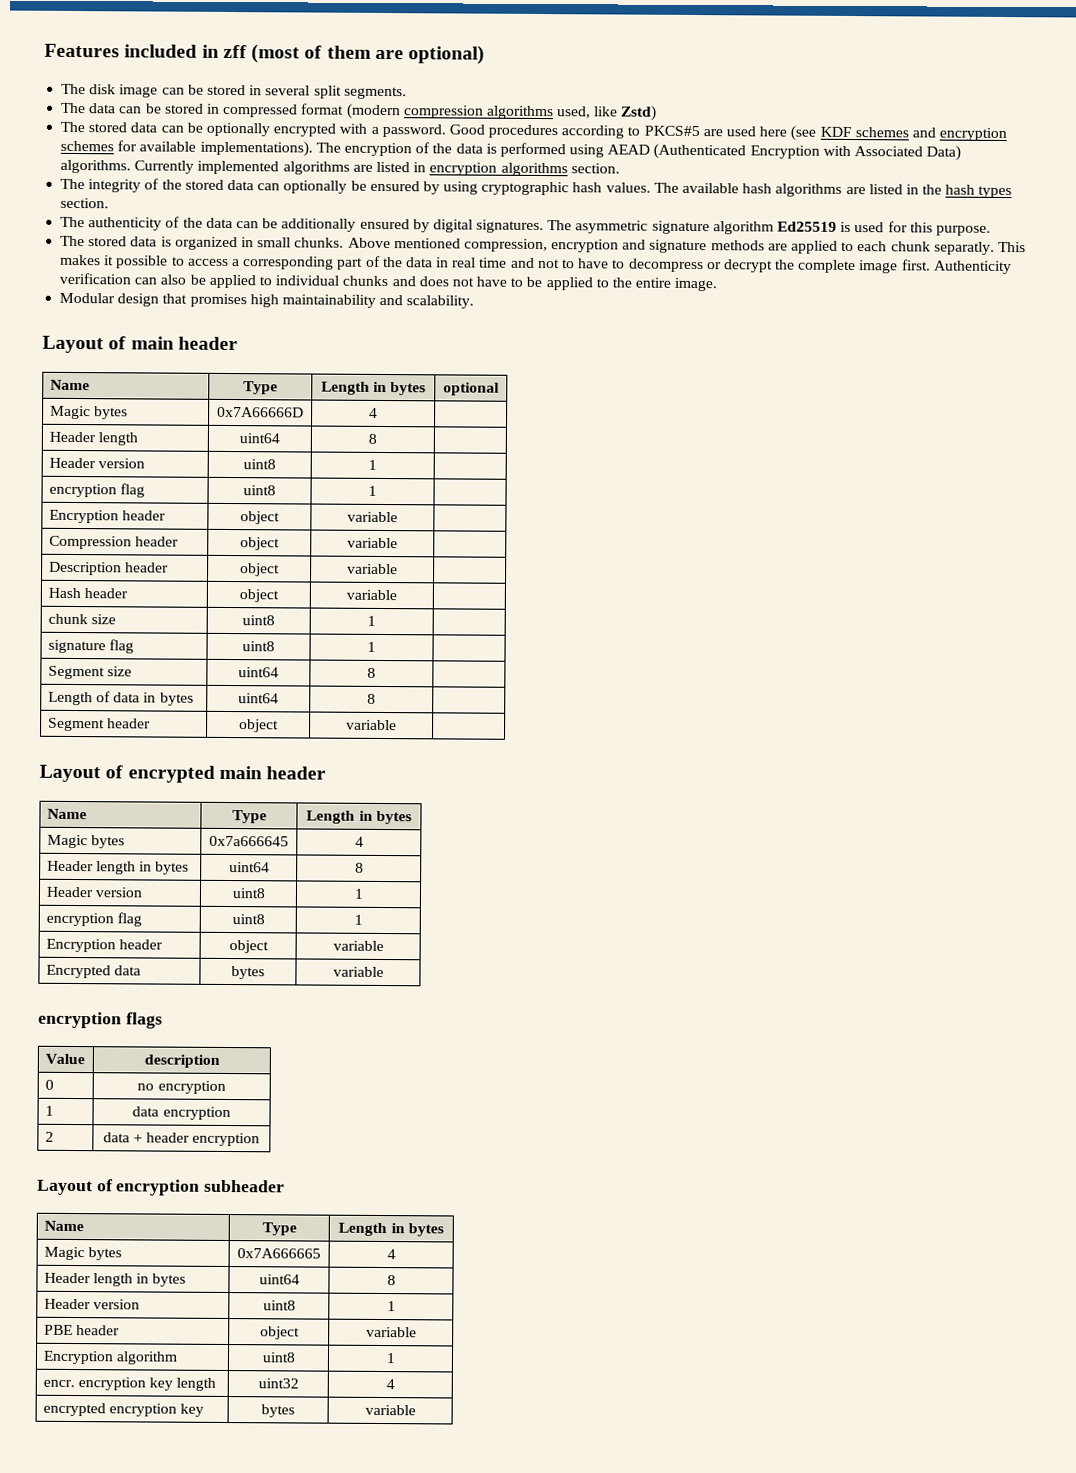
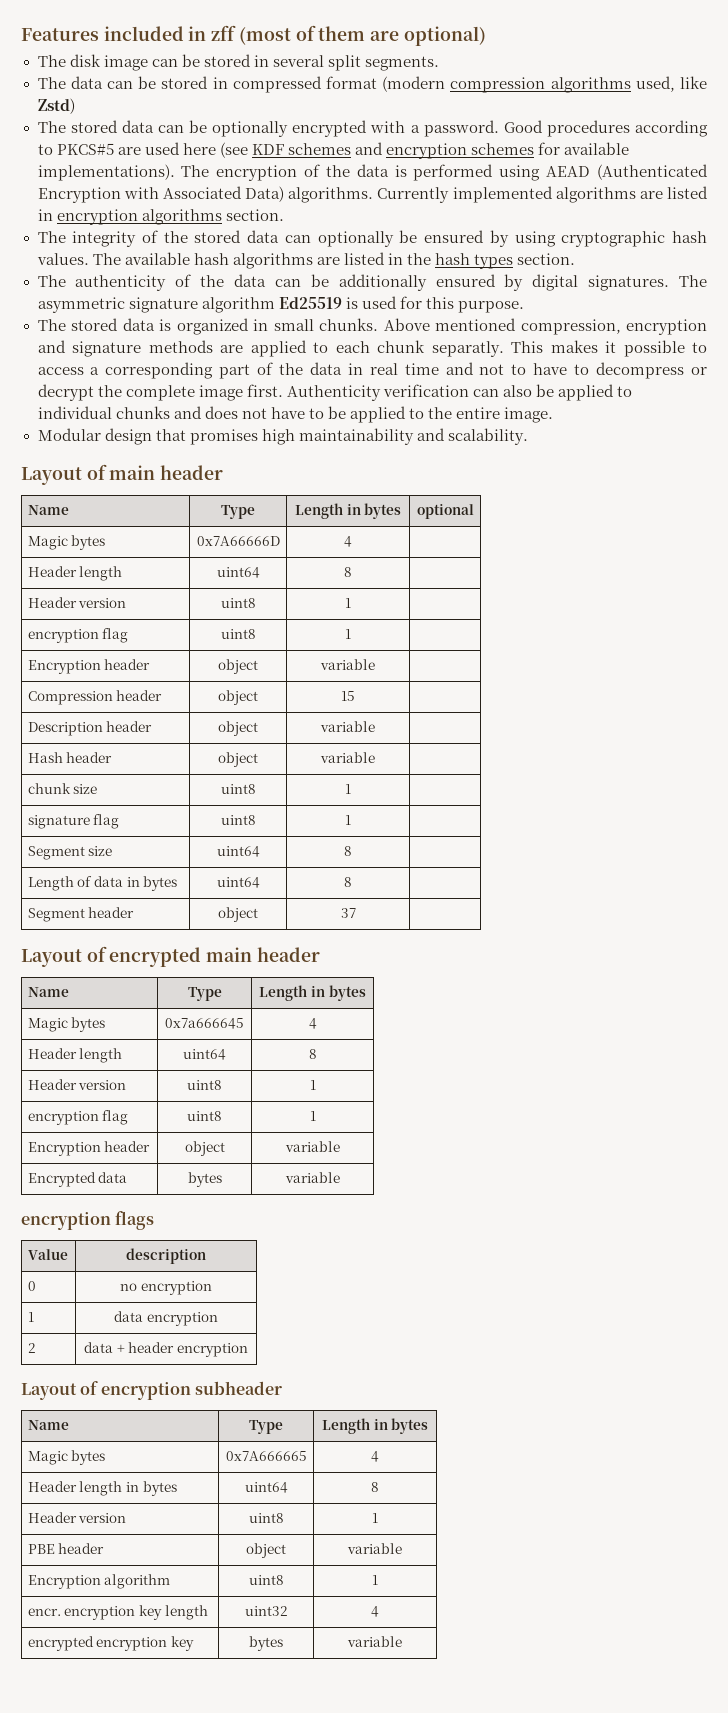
[347,537,398,549] variable -> [341,691,355,701] 15
[346,719,397,731] variable -> [340,908,356,918] 37
[139,861,190,875] in bytes -> (123, 1055) none

